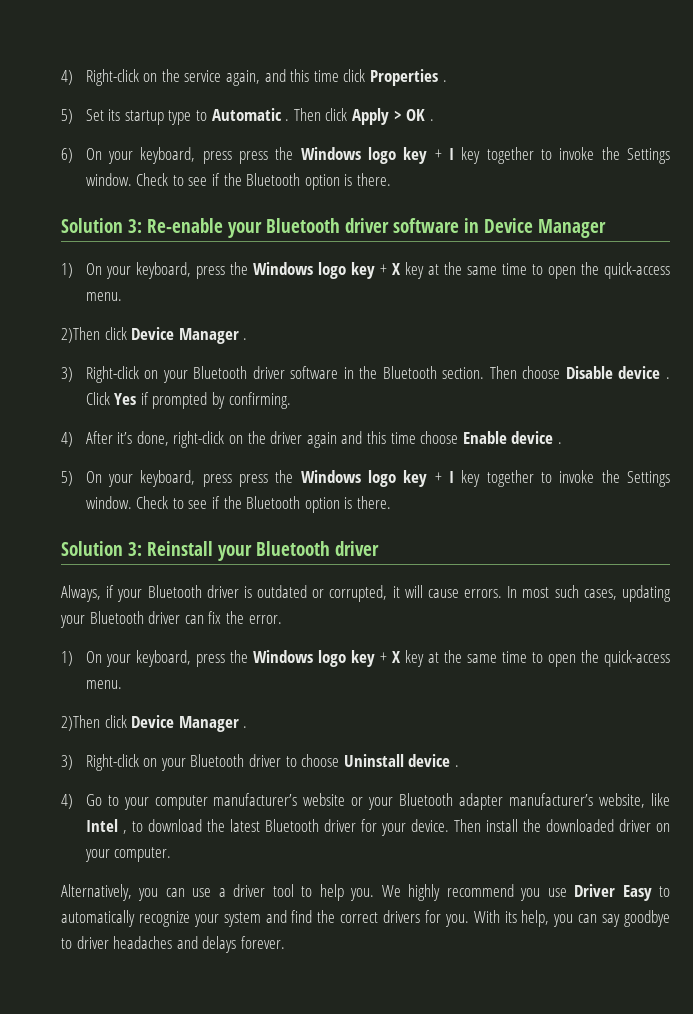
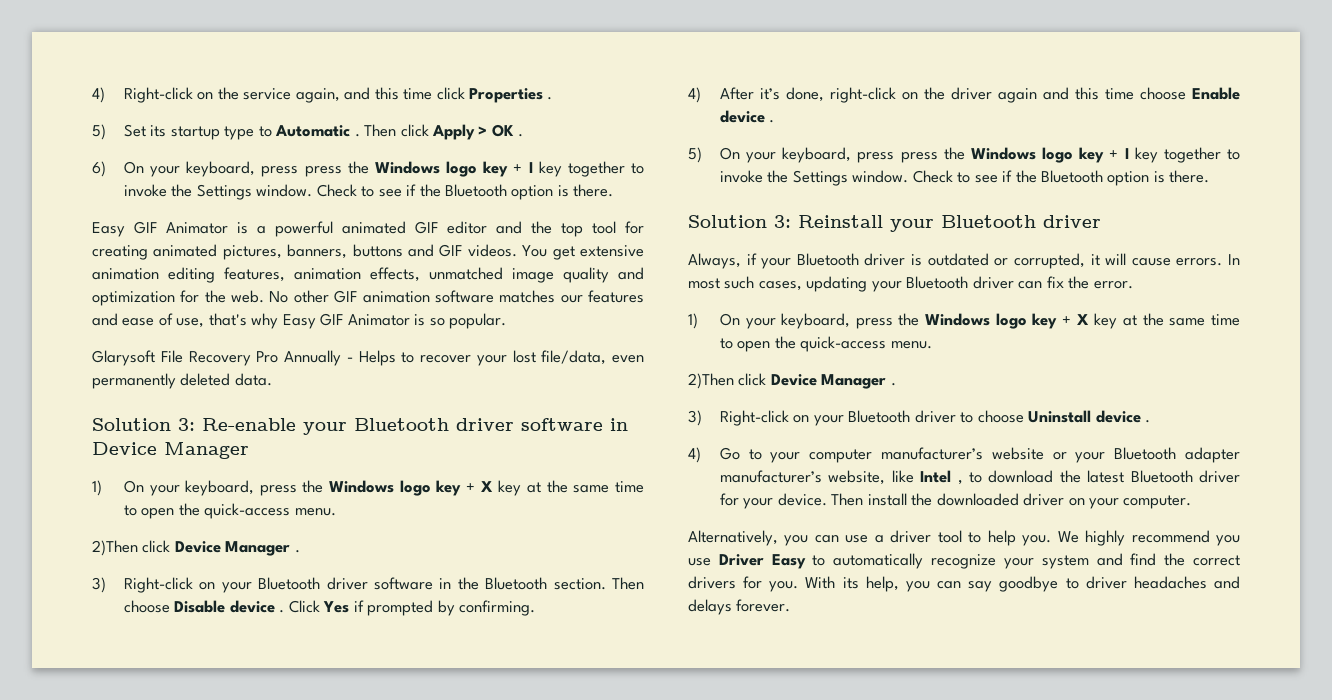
(391, 179) none -> [92,221,644,237] [92,244,644,260] [92,267,644,283] [92,290,645,306] [92,313,507,329] [92,350,644,366] [92,373,272,389] // Easy GIF Animator is a powerful animated GIF editor and the top tool for creating animated pictures, banners, buttons and GIF videos. You get extensive animation editing features, animation effects, unmatched image quality and optimization for the web. No other GIF animation software matches our features and ease of use, that's why Easy GIF Animator is so popular. // Glarysoft File Recovery Pro Annually - Helps to recover your lost file/data, even permanently deleted data.

